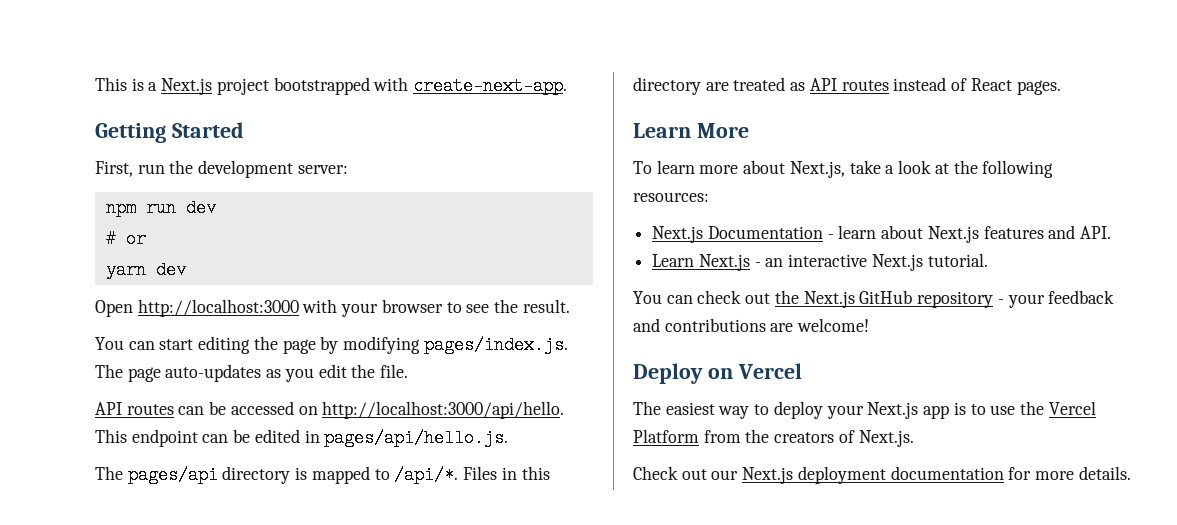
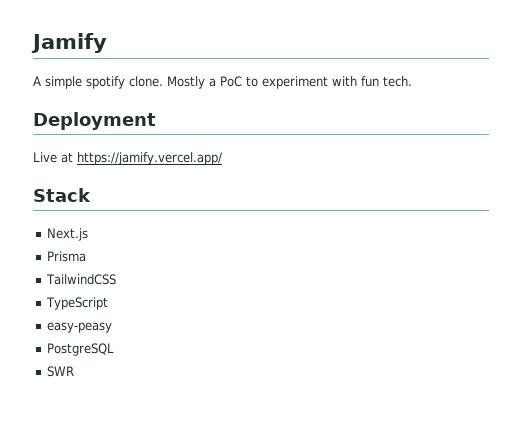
[95,77,568,95] [95,122,244,143] [95,160,348,178] [105,199,216,217] [105,230,146,248] [105,261,186,279] [95,299,570,317] [95,336,568,354] [95,364,409,382] [95,401,565,419] [95,429,509,447] [95,466,550,484] [633,77,1061,95] [633,123,749,138] [633,160,1054,178] [633,192,709,202] [652,225,1112,243] [652,253,988,271] [633,290,1115,308] [633,318,870,332] [633,363,802,384] [633,401,1096,419] [633,429,914,447] [633,466,1131,484] This is a Next.js project bootstrapped with create-next-app. // Getting Started // First, run the development server: // npm run dev // # or // yarn dev // Open http://localhost:3000 with your browser to see the result. // You can start editing the page by modifying pages/index.js. The page auto-updates as you edit the file. // API routes can be accessed on http://localhost:3000/api/hello. This endpoint can be edited in pages/api/hello.js. // The pages/api directory is mapped to /api/*. Files in this directory are treated as API routes instead of React pages. // Learn More // To learn more about Next.js, take a look at the following resources: // Next.js Documentation - learn about Next.js features and API. // Learn Next.js - an interactive Next.js tutorial. // You can check out the Next.js GitHub repository - your feedback and contributions are welcome! // Deploy on Vercel // The easiest way to deploy your Next.js app is to use the Vercel Platform from the creators of Next.js. // Check out our Next.js deployment documentation for more details. -> [31,33,107,53] [33,76,412,89] [33,112,156,130] [33,152,222,165] [33,188,91,202] [47,228,89,241] [47,251,87,262] [46,274,117,285] [46,297,109,310] [47,322,113,333] [47,343,115,356] [47,366,75,377] Jamify // A simple spotify clone. Mostly a PoC to experiment with fun tech. // Deployment // Live at https://jamify.vercel.app/ // Stack // Next.js // Prisma // TailwindCSS // TypeScript // easy-peasy // PostgreSQL // SWR

